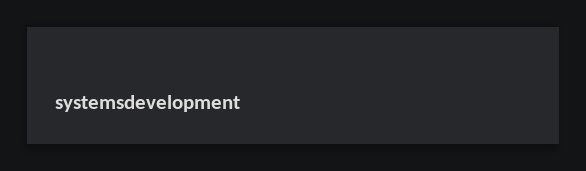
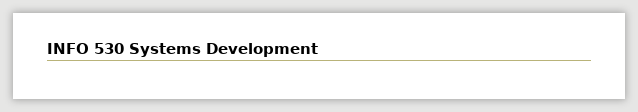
[55,95,240,112] systemsdevelopment -> [47,43,318,57] INFO 530 Systems Development

